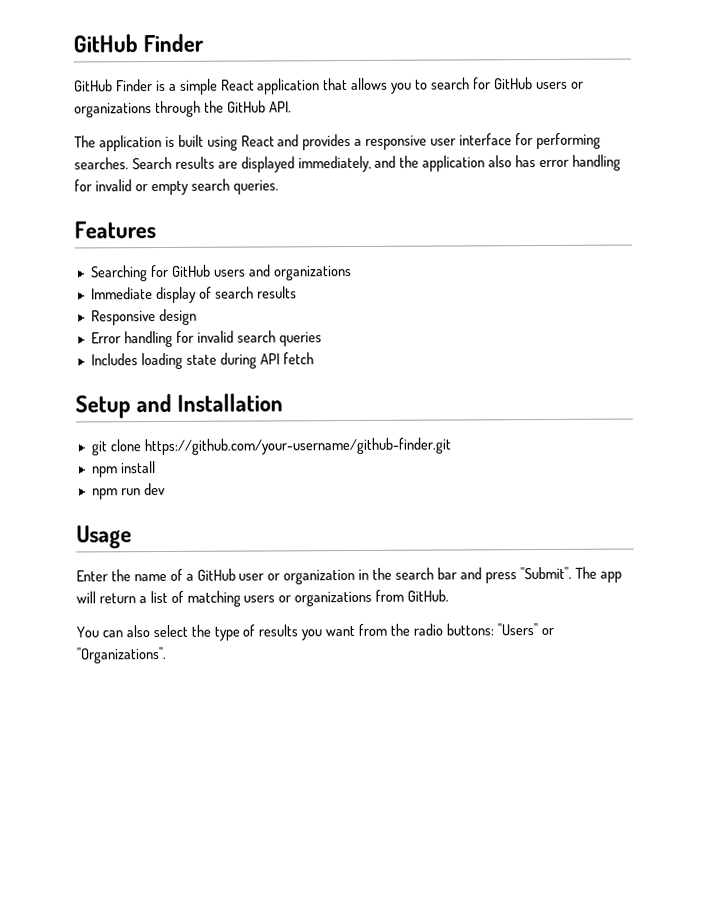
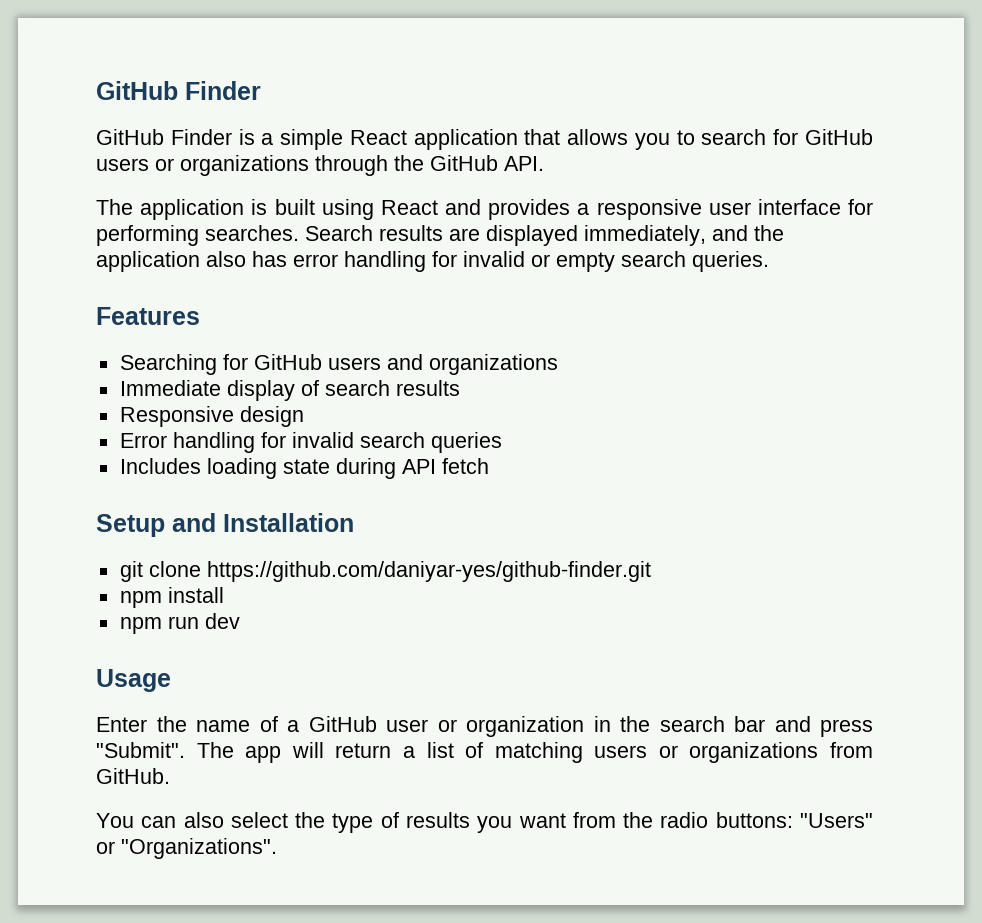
[143,437,451,456] https://github.com/your-username/github-finder.git -> [206,561,651,582] https://github.com/daniyar-yes/github-finder.git

